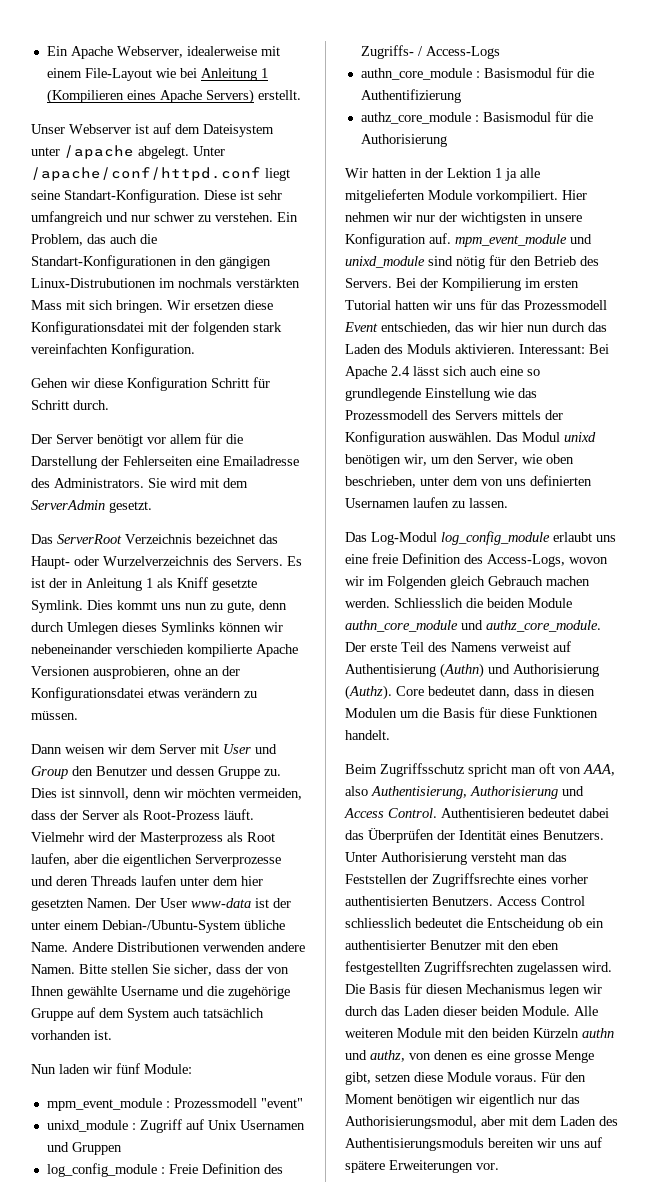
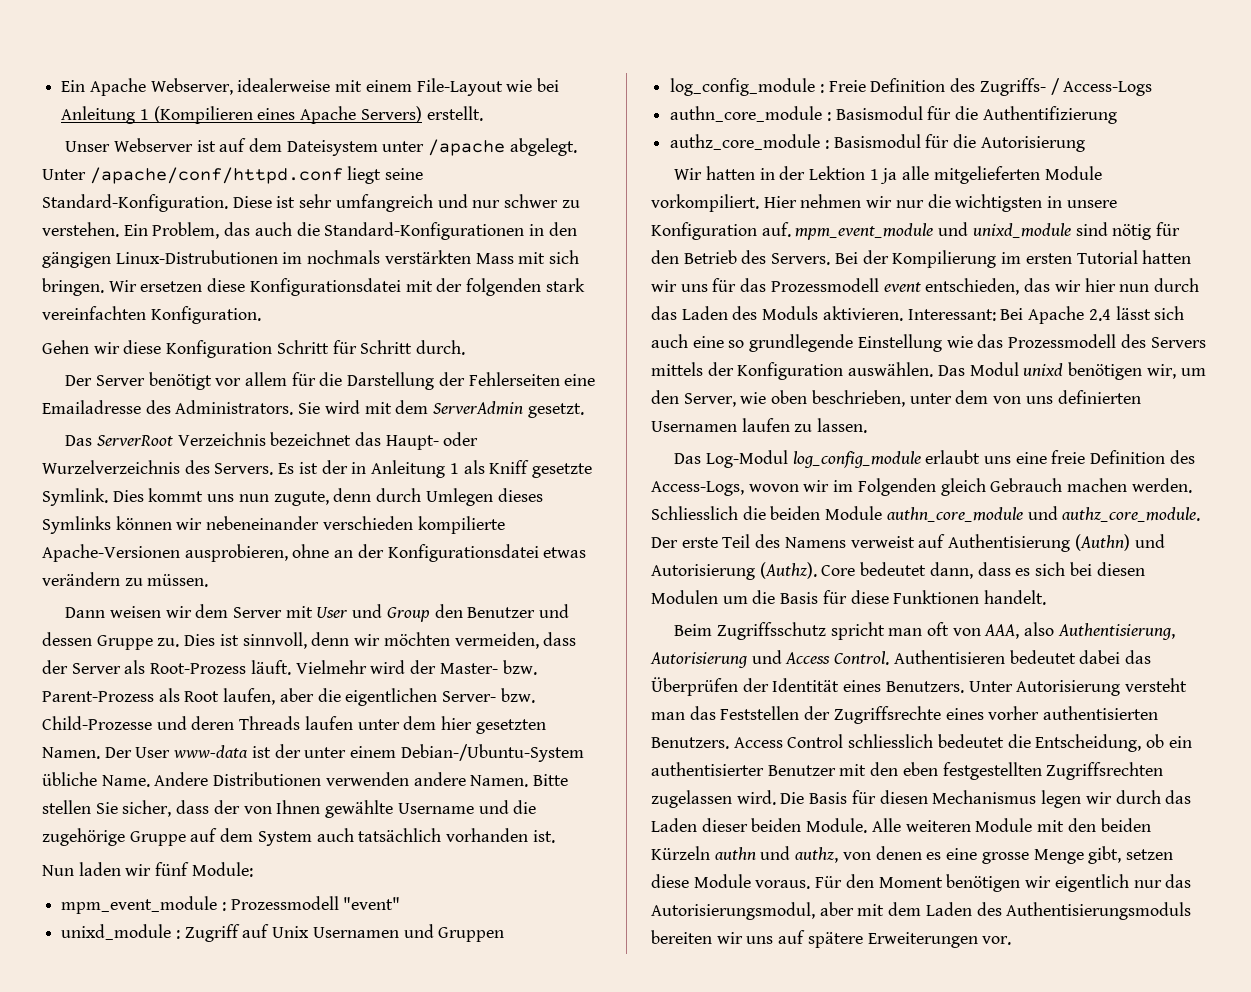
[64,189,200,203] Standart-Konfiguration. -> [42,194,228,212] Standard-Konfiguration.
[31,255,177,269] Standart-Konfigurationen -> [324,222,525,240] Standard-Konfigurationen
[210,601,255,613] zu gute, -> [273,491,329,506] zugute,
[256,644,298,657] [31,666,90,676] Apache Versionen -> [42,544,180,562] Apache-Versionen
[140,832,223,845] Masterprozess -> [439,660,537,675] [42,691,154,702] Master- bzw. Parent-Prozess
[195,854,281,867] Serverprozesse -> [442,688,535,703] [42,716,152,730] Server- bzw. Child-Prozesse
[360,134,447,147] Authorisierung -> [980,136,1085,152] Autorisierung
[439,212,457,222] der -> [927,194,951,208] die
[344,322,378,332] Event -> [883,282,921,292] event
[513,664,599,677] Authorisierung -> [651,564,755,580] Autorisierung
[543,686,555,696] in -> [1015,562,1092,576] es sich bei
[470,786,558,799] Authorisierung -> [650,652,747,668] Autorisierung
[381,852,467,865] Authorisierung -> [1016,680,1121,696] Autorisierung
[487,918,564,931] Entscheidung -> [1035,734,1142,752] Entscheidung,
[345,1116,477,1129] Authorisierungsmodul, -> [651,902,815,920] Autorisierungsmodul,

